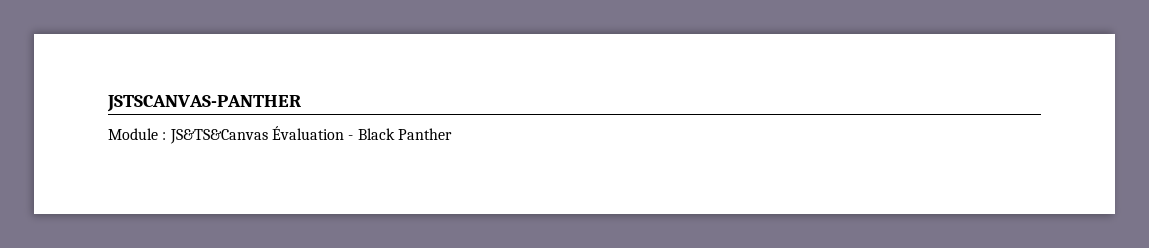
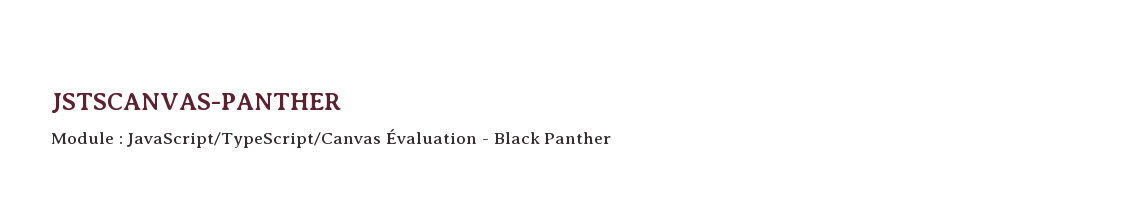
[169,129,268,144] JS&TS&Canvas -> [127,132,382,148] JavaScript/TypeScript/Canvas

